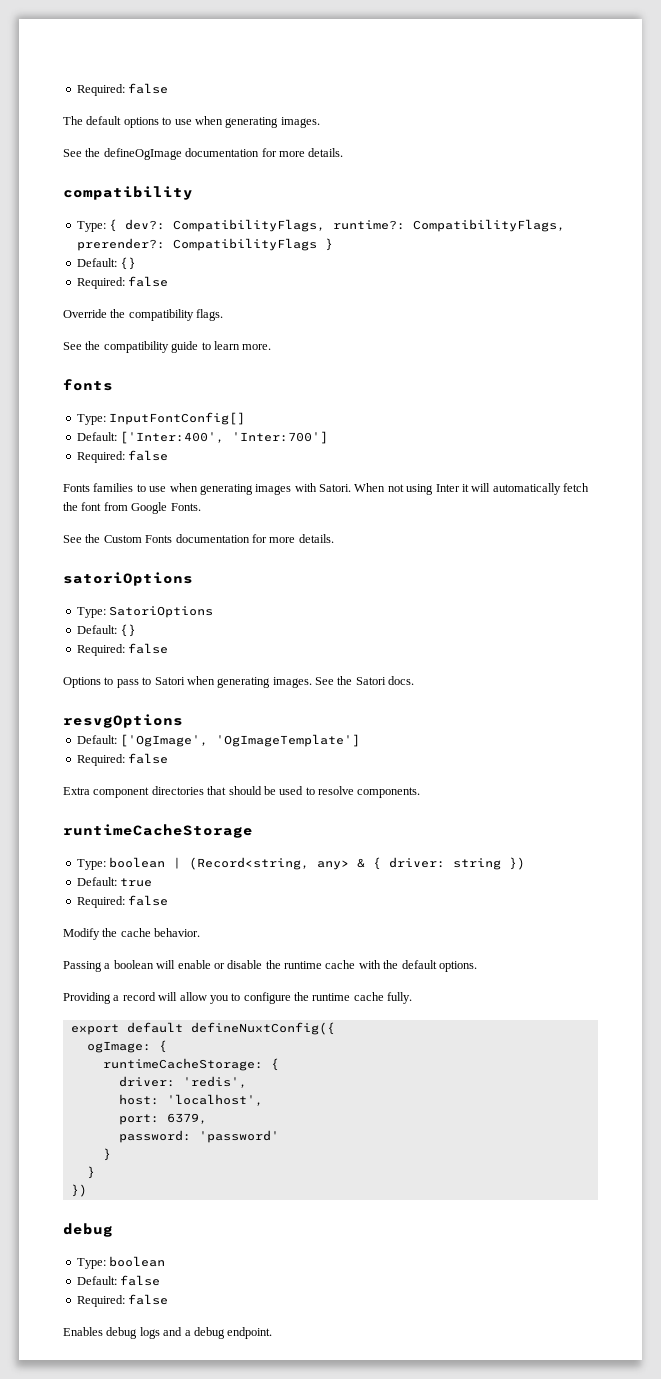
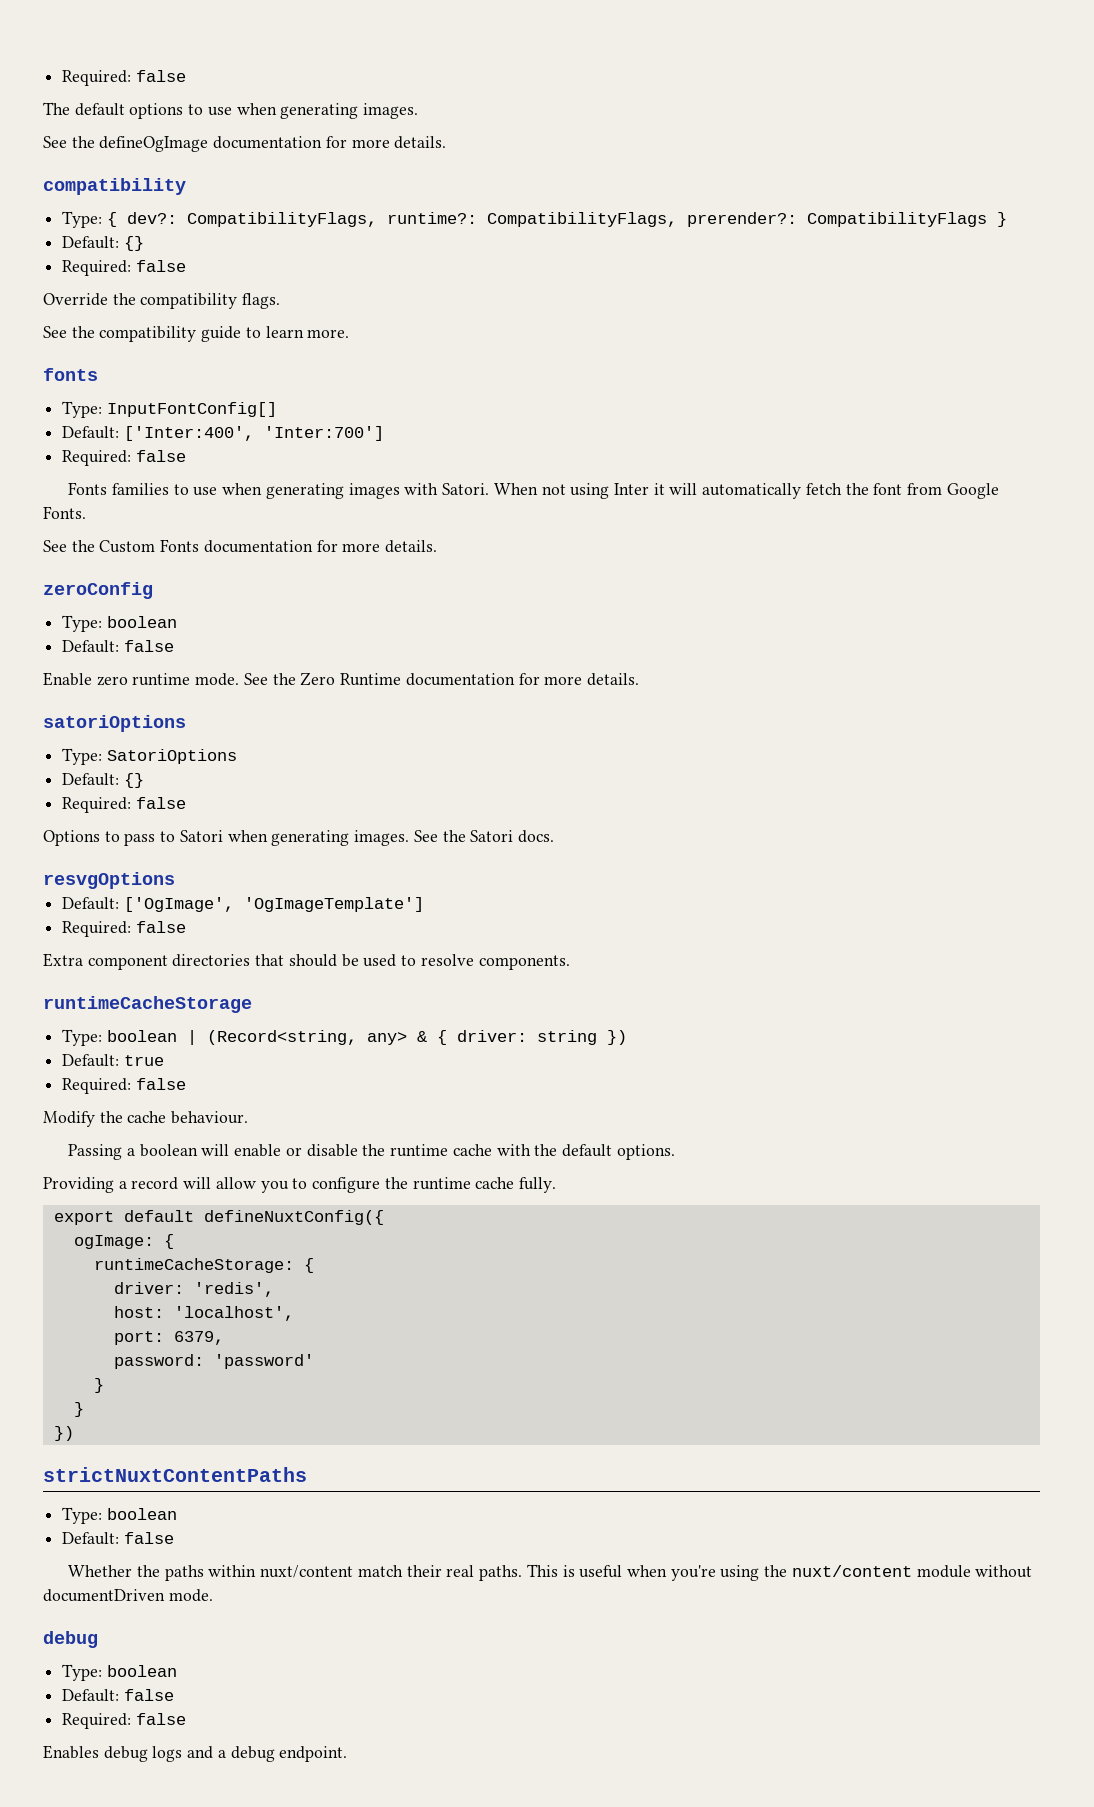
(334, 538) none -> [43,582,153,599] [62,615,177,632] [62,640,174,653] [43,672,639,686] // zeroConfig // Type: boolean // Default: false // Enable zero runtime mode. See the Zero Runtime documentation for more details.
[154,928,201,937] behavior. -> [171,1111,249,1124] behaviour.
(87, 1190) none -> [43,1467,307,1482] [62,1507,177,1524] [62,1532,174,1545] [68,1564,1033,1581] [43,1589,213,1602] // strictNuxtContentPaths // Type: boolean // Default: false // Whether the paths within nuxt/content match their real paths. This is useful when you're using the nuxt/content module without documentDriven mode.

